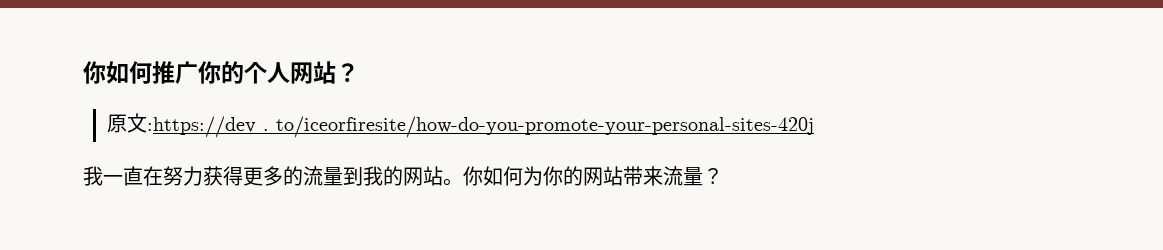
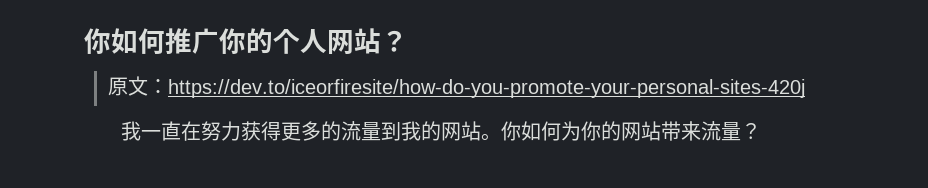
[146,116,814,138] :https://dev . to/iceorfiresite/how-do-you-promote-your-personal-sites-420j -> [147,79,805,98] ：https://dev.to/iceorfiresite/how-do-you-promote-your-personal-sites-420j

